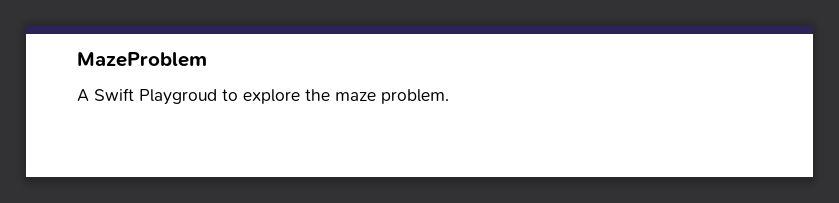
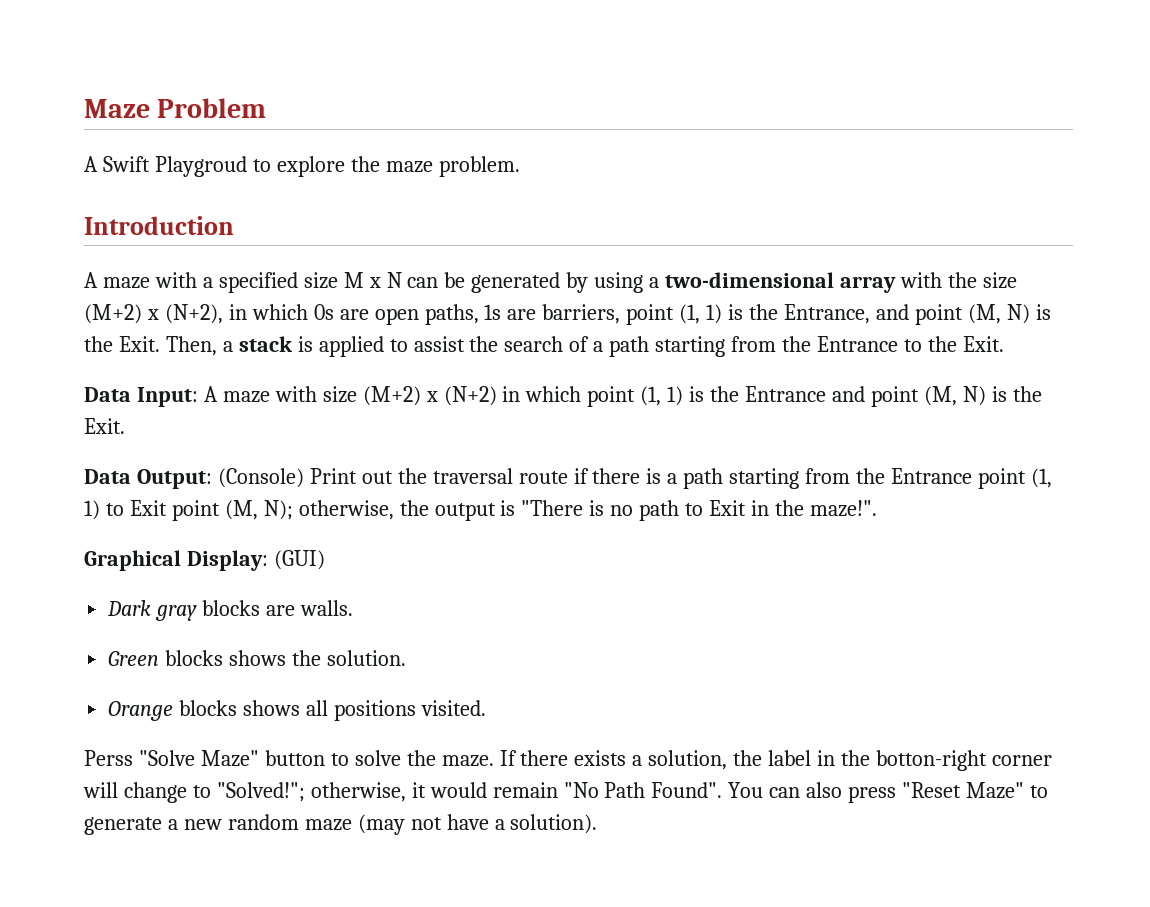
[77,52,207,67] MazeProblem -> [84,98,267,118] Maze Problem
(449, 96) none -> [84,216,234,235] [84,272,1017,293] [84,304,1051,325] [84,336,1004,357] [84,386,1042,407] [84,418,125,434] [84,468,1052,489] [84,500,877,521] [84,550,325,571] [107,600,353,621] [108,650,406,666] [108,700,486,721] [84,750,1052,771] [83,782,1048,803] [84,814,598,835] // Introduction // A maze with a specified size M x N can be generated by using a two-dimensional array with the size (M+2) x (N+2), in which 0s are open paths, 1s are barriers, point (1, 1) is the Entrance, and point (M, N) is the Exit. Then, a stack is applied to assist the search of a path starting from the Entrance to the Exit. // Data Input: A maze with size (M+2) x (N+2) in which point (1, 1) is the Entrance and point (M, N) is the Exit. // Data Output: (Console) Print out the traversal route if there is a path starting from the Entrance point (1, 1) to Exit point (M, N); otherwise, the output is "There is no path to Exit in the maze!". // Graphical Display: (GUI) // Dark gray blocks are walls. // Green blocks shows the solution. // Orange blocks shows all positions visited. // Perss "Solve Maze" button to solve the maze. If there exists a solution, the label in the botton-right corner will change to "Solved!"; otherwise, it would remain "No Path Found". You can also press "Reset Maze" to generate a new random maze (may not have a solution).

